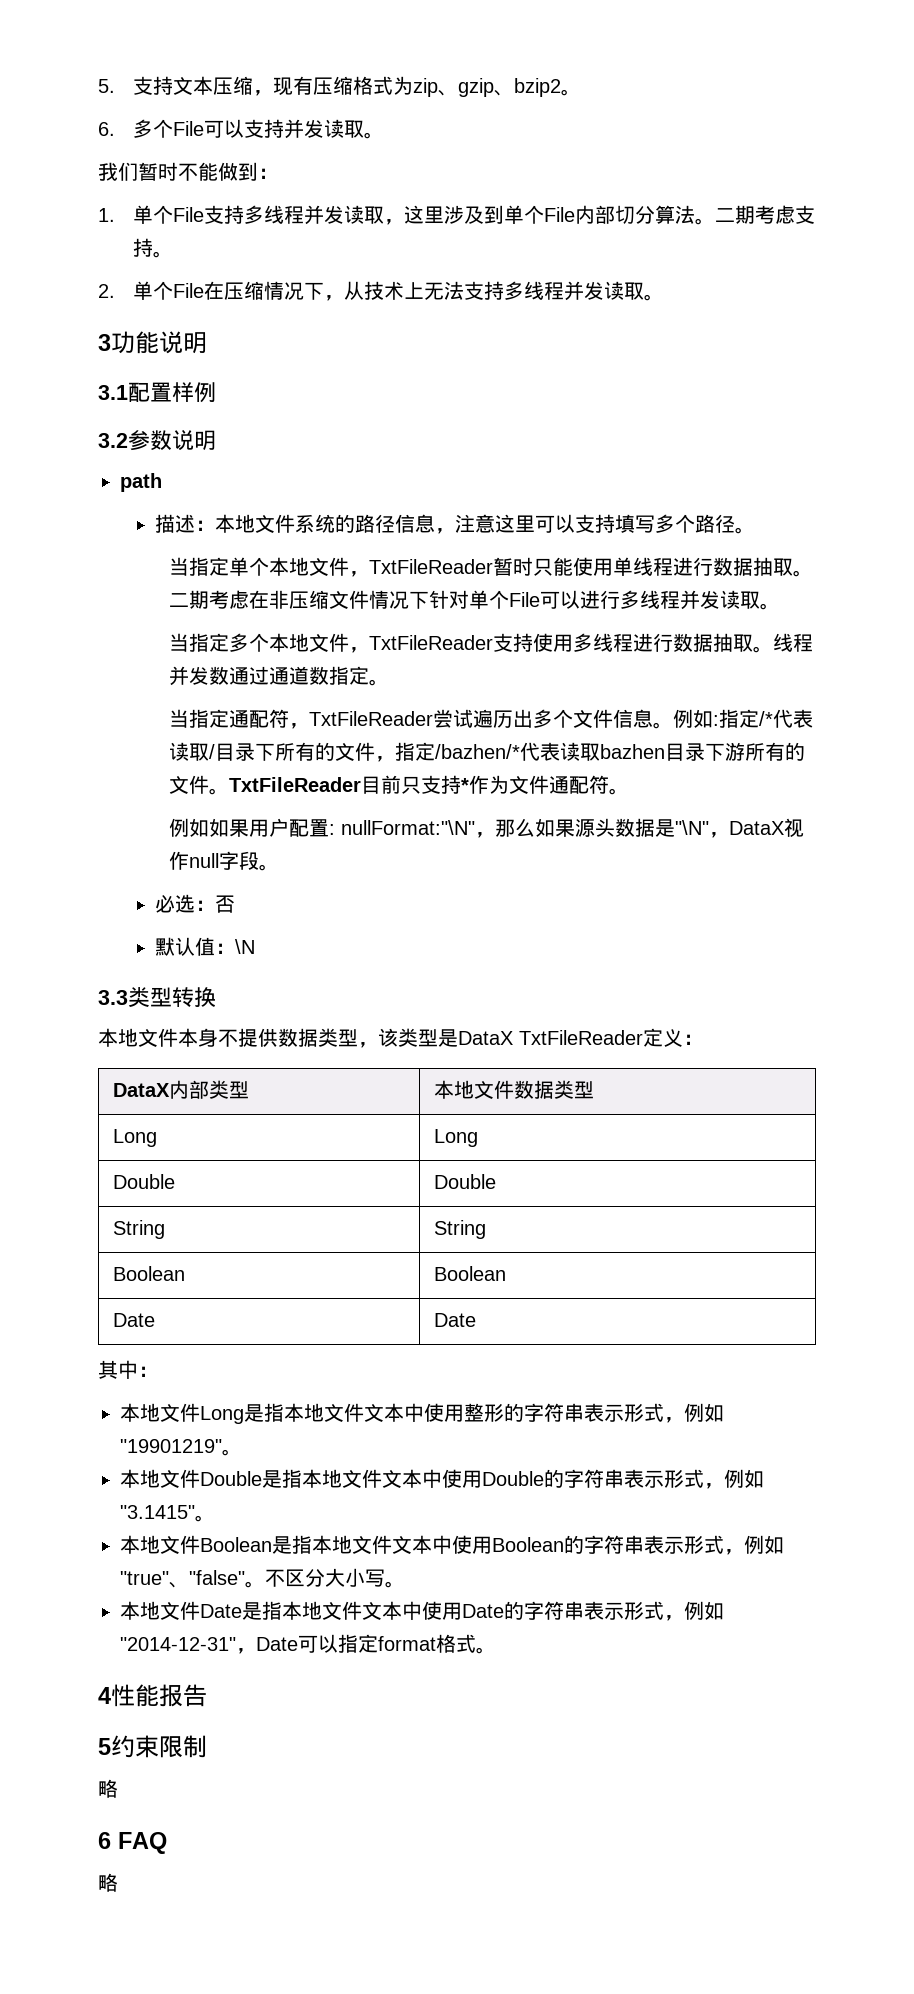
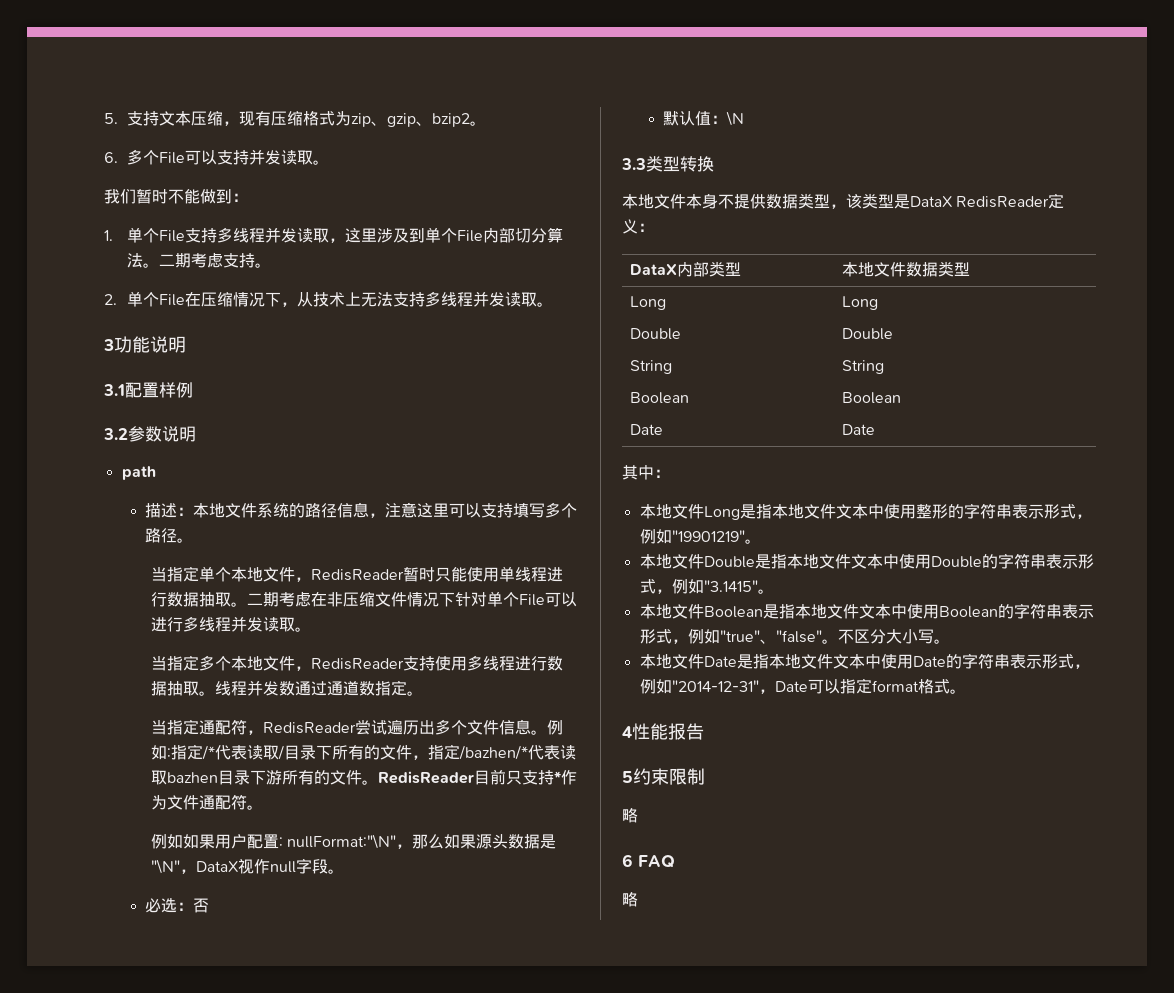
[368,559,493,574] TxtFileReader -> [310,569,404,581] RedisReader
[368,635,493,650] TxtFileReader -> [310,658,404,670] RedisReader
[308,711,433,726] TxtFileReader -> [262,722,356,734] RedisReader
[228,777,361,792] TxtFileReader -> [377,771,474,784] RedisReader
[519,1030,643,1045] TxtFileReader -> [956,196,1050,208] RedisReader

